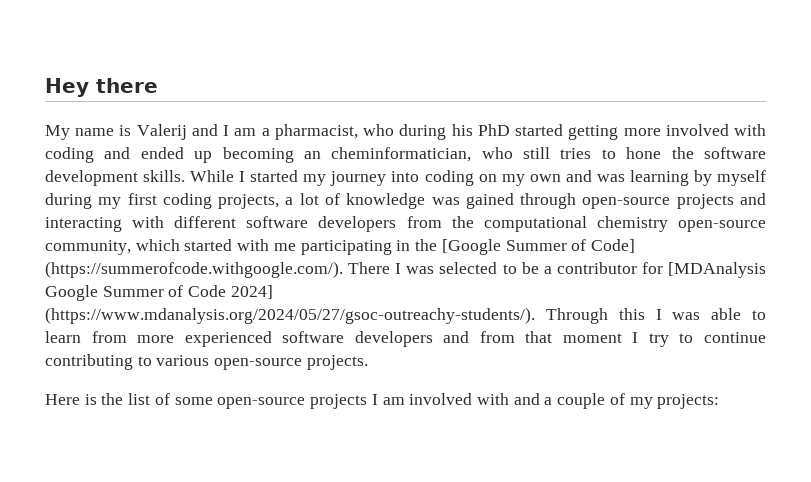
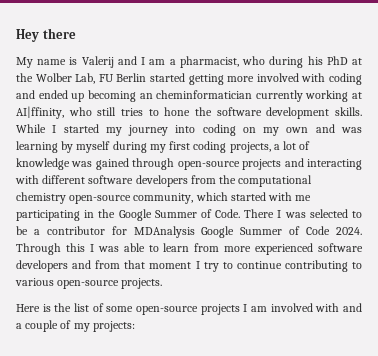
(510, 130) none -> [351,58,362,65] [16,73,147,84] at the Wolber Lab, FU Berlin
[331,147,472,162] cheminformatician, -> [156,90,362,102] [16,106,64,119] cheminformatician currently working at AI|ffinity,
[441,239,635,255] [45,261,343,278] [Google Summer of Code] (https://summerofcode.withgoogle.com/). -> [118,209,241,221] Google Summer of Code.
[668,262,767,278] [MDAnalysis -> [133,226,195,238] MDAnalysis
[230,285,273,299] [45,307,535,324] 2024] (https://www.mdanalysis.org/2024/05/27/gsoc-outreachy-students/). -> [336,227,362,235] 2024.

